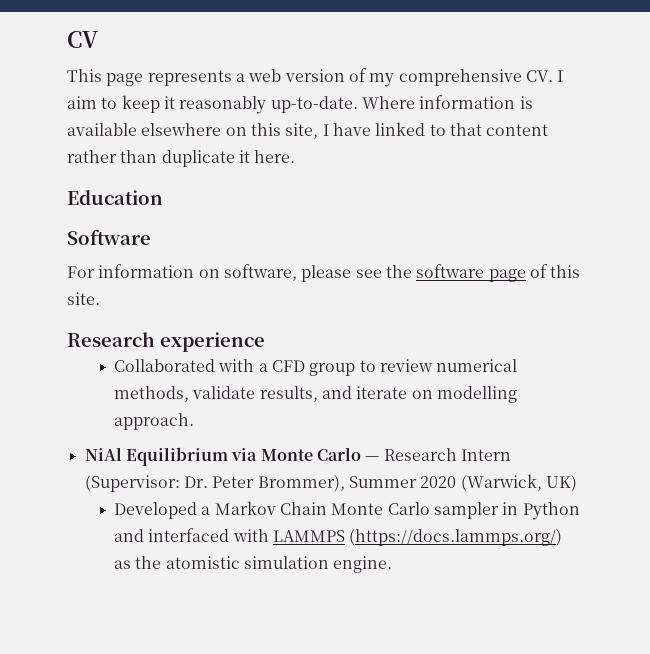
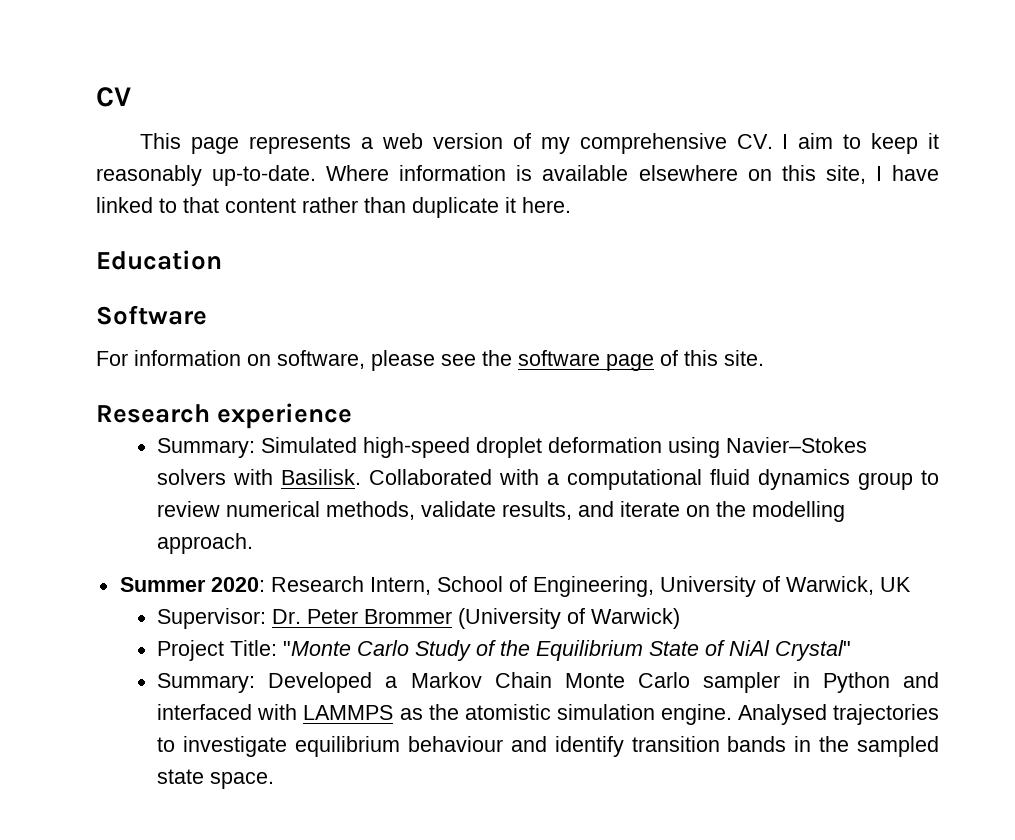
[113,359,305,372] Collaborated with a CFD -> [157,437,868,458] [157,469,851,490] Summary: Simulated high-speed droplet deformation using Navier–Stokes solvers with Basilisk. Collaborated with a computational fluid dynamics
(433, 394) none -> [716,501,747,517] the
[84,447,511,466] [84,474,577,492] NiAl Equilibrium via Monte Carlo — Research Intern (Supervisor: Dr. Peter Brommer), Summer 2020 (Warwick, UK) // -> [119,576,911,597] [157,608,681,629] [157,640,852,661] [157,673,256,693] Summer 2020: Research Intern, School of Engineering, University of Warwick, UK // Supervisor: Dr. Peter Brommer (University of Warwick) // Project Title: "Monte Carlo Study of the Equilibrium State of NiAl Crystal" // Summary:
[349,529,563,546] (https://docs.lammps.org/) -> (394, 712) none
(393, 564) none -> [737,704,940,725] [157,736,940,757] [157,769,275,789] Analysed trajectories to investigate equilibrium behaviour and identify transition bands in the sampled state space.

